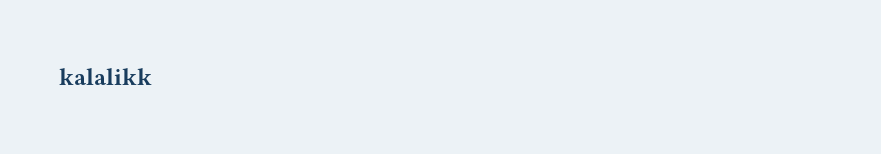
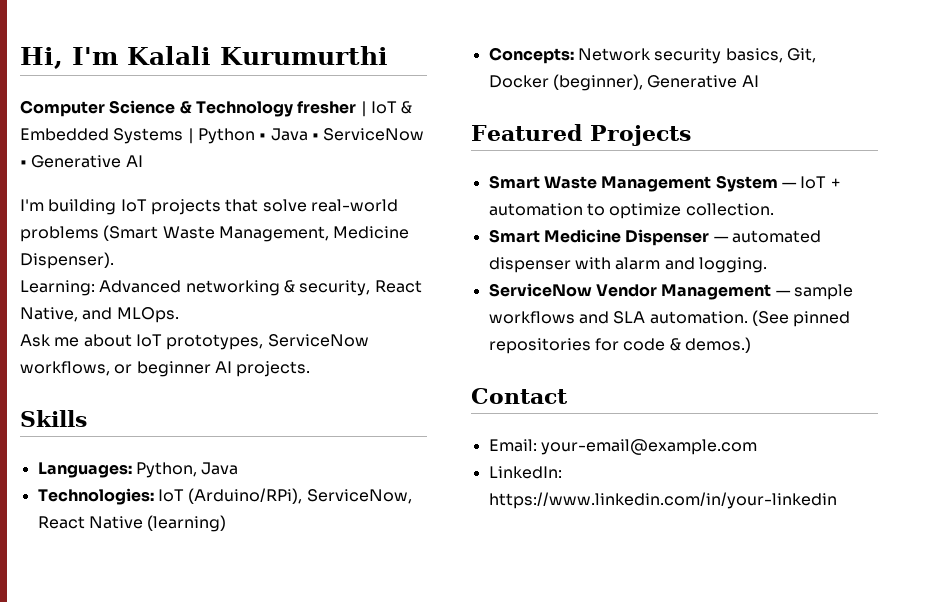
[59,68,152,85] kalalikk -> [20,46,388,69] [20,100,413,117] [20,128,425,144] [20,155,143,168] [20,199,398,215] [20,225,410,242] [20,252,114,269] [20,280,422,296] [20,307,179,323] [20,334,369,350] [20,361,311,377] [20,410,87,427] [37,462,239,478] [37,488,412,505] [37,515,227,532] [488,47,816,64] [488,74,759,91] [471,124,691,146] [488,175,840,192] [488,203,774,219] [488,229,821,246] [488,257,767,273] [488,283,853,300] [488,310,851,327] [488,337,751,354] [471,388,568,404] [488,439,757,455] [488,466,562,479] [488,492,837,509] Hi, I'm Kalali Kurumurthi // Computer Science & Technology fresher | IoT & Embedded Systems | Python • Java • ServiceNow • Generative AI // I'm building IoT projects that solve real-world problems (Smart Waste Management, Medicine Dispenser). // Learning: Advanced networking & security, React Native, and MLOps. // Ask me about IoT prototypes, ServiceNow workflows, or beginner AI projects. // Skills // Languages: Python, Java // Technologies: IoT (Arduino/RPi), ServiceNow, React Native (learning) // Concepts: Network security basics, Git, Docker (beginner), Generative AI // Featured Projects // Smart Waste Management System — IoT + automation to optimize collection. // Smart Medicine Dispenser — automated dispenser with alarm and logging. // ServiceNow Vendor Management — sample workflows and SLA automation. (See pinned repositories for code & demos.) // Contact // Email: your-email@example.com // LinkedIn: https://www.linkedin.com/in/your-linkedin

